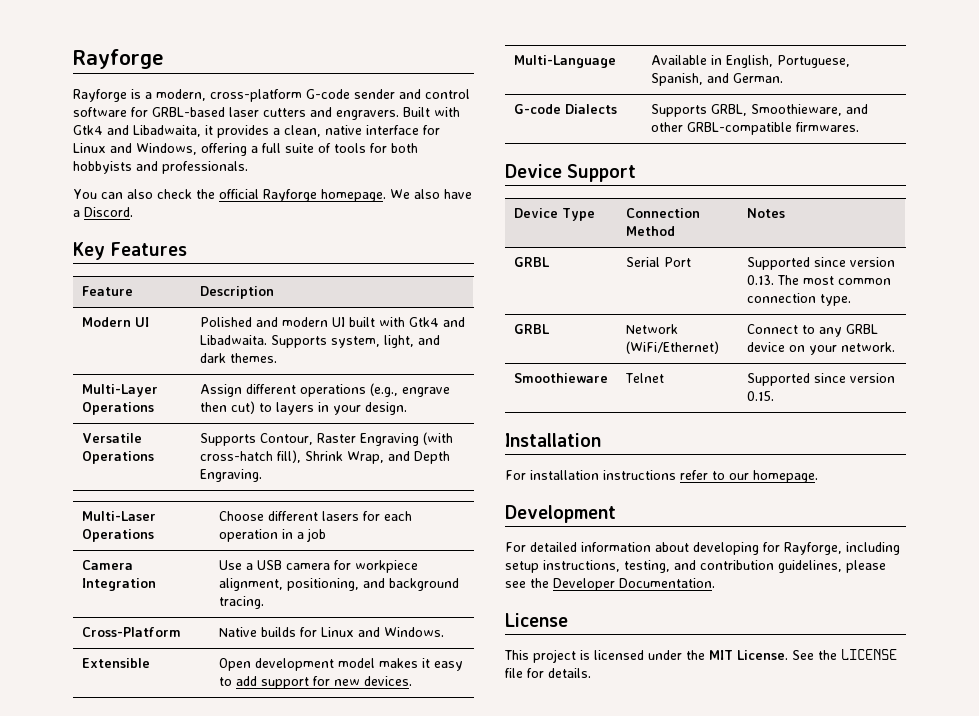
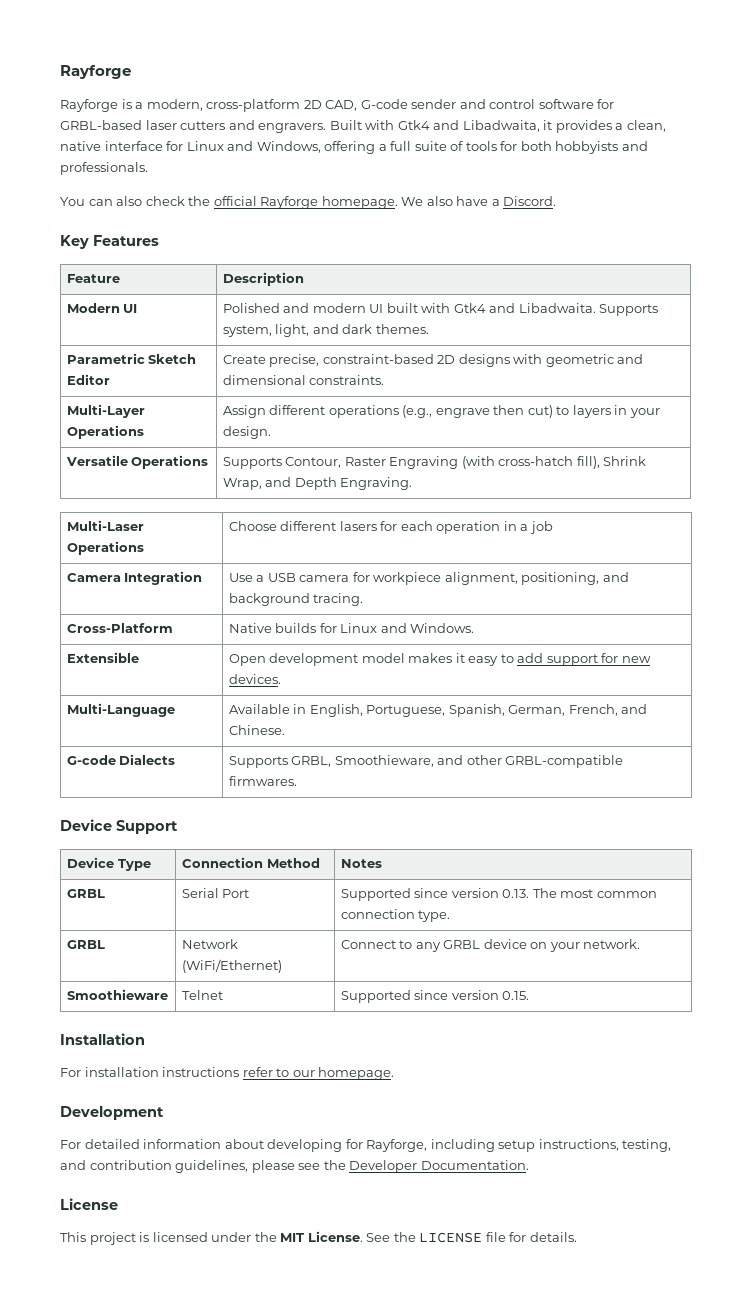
(302, 95) none -> [303,100,358,111] 2D CAD,
(277, 358) none -> [66,353,197,364] [66,374,110,385] [222,354,644,367] [222,375,385,385] // Parametric Sketch Editor | Create precise, constraint-based 2D designs with geometric and dimensional constraints.
[706,73,783,83] and German. -> [508,704,648,716] [228,725,285,735] German, French, and Chinese.

